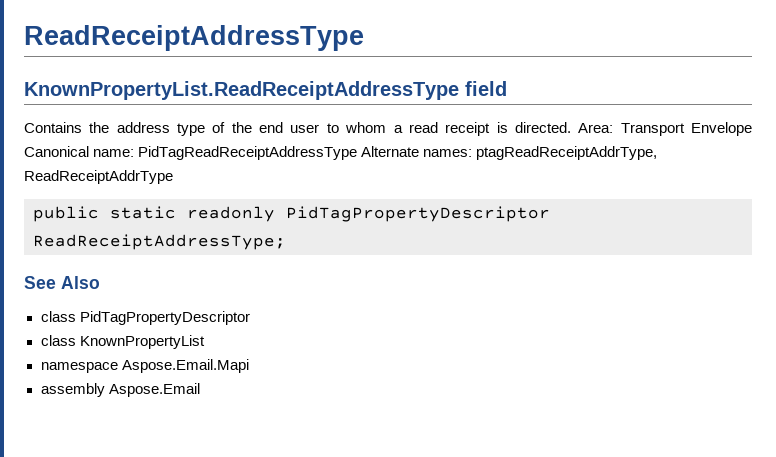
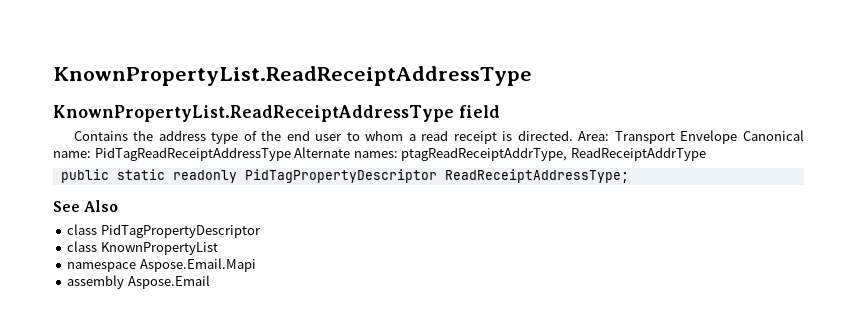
[24,25,364,51] ReadReceiptAddressType -> [53,66,532,86] KnownPropertyList.ReadReceiptAddressType

